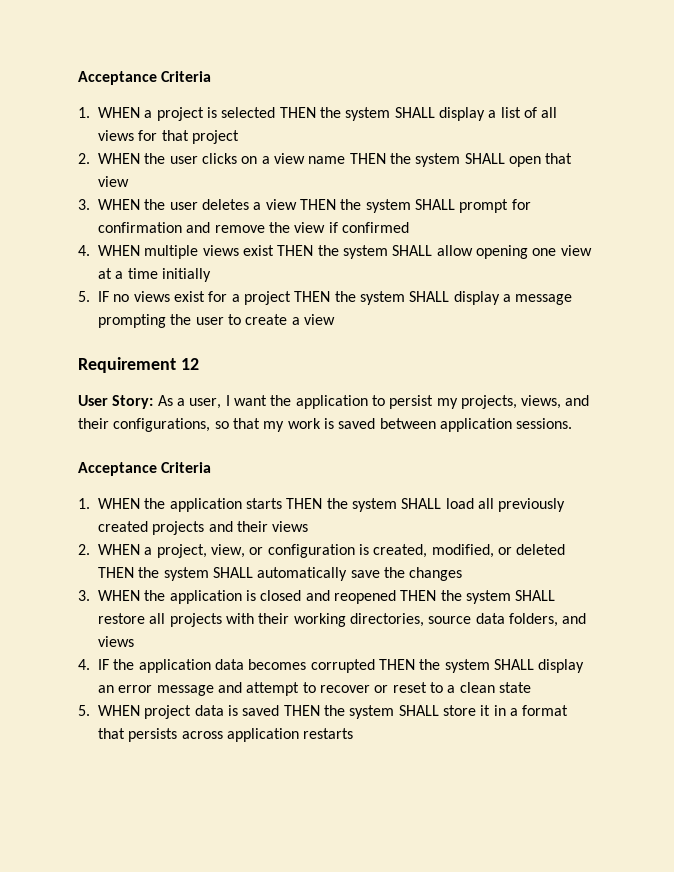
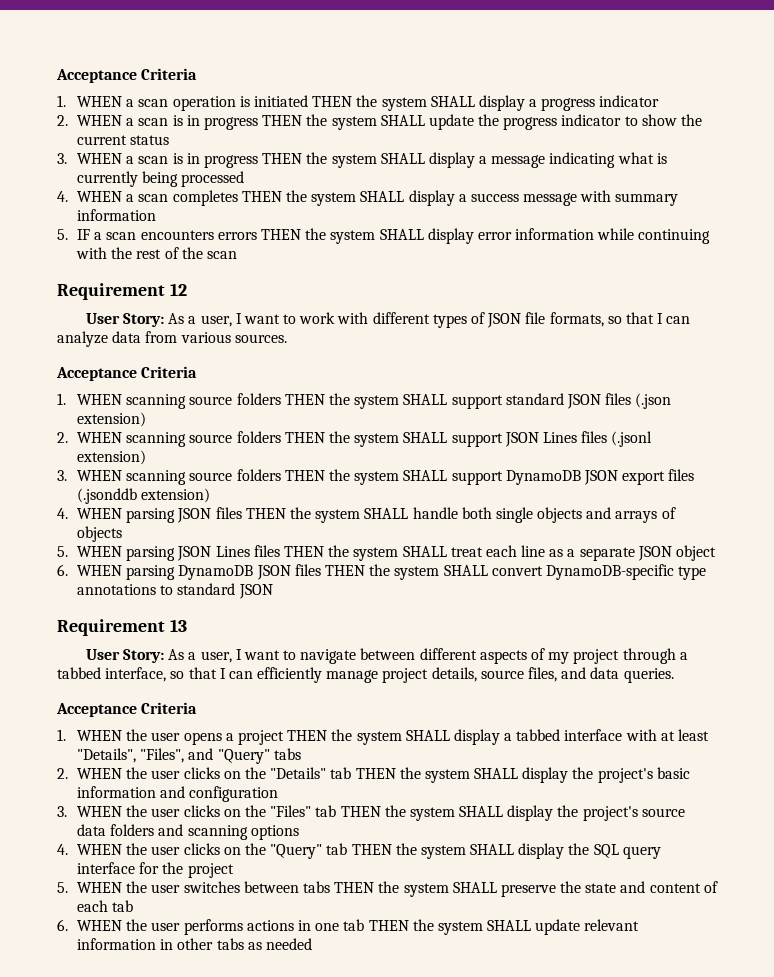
[156,107,558,121] [98,130,239,144] [78,153,573,167] [98,176,129,187] [78,199,531,213] [98,222,409,233] [78,245,592,259] [98,268,211,282] [78,291,291,305] project is selected THEN the system SHALL display a list of all views for that project // 2. WHEN the user clicks on a view name THEN the system SHALL open that view // 3. WHEN the user deletes a view THEN the system SHALL prompt for confirmation and remove the view if confirmed // 4. WHEN multiple views exist THEN the system SHALL allow opening one view at a time initially // 5. IF no views exist for a project -> [138,95,660,111] [57,114,703,130] [77,135,170,145] [57,153,259,168] scan operation is initiated THEN the system SHALL display a progress indicator // 2. WHEN a scan is in progress THEN the system SHALL update the progress indicator to show the current status // 3. WHEN a scan is in progress
[98,314,335,328] prompting the user to create a view -> [549,152,667,168] [77,171,245,187] [57,190,679,206] [77,209,157,221] [57,228,711,244] [76,247,238,259] indicating what is currently being processed // 4. WHEN a scan completes THEN the system SHALL display a success message with summary information // 5. IF a scan encounters errors THEN the system SHALL display error information while continuing with the rest of the scan
[270,395,590,409] [78,418,573,432] the application to persist my projects, views, and their configurations, so that my work is saved between application sessions. -> [283,312,691,328] [57,331,287,347] [56,366,198,381] [57,393,672,409] [77,412,147,427] [57,431,653,447] [77,450,147,465] [57,469,695,485] [77,488,211,504] [57,507,676,523] [77,526,123,542] [57,545,717,561] [57,564,707,580] [77,583,273,599] [57,619,187,636] [85,648,688,664] [57,667,674,683] to work with different types of JSON file formats, so that I can analyze data from various sources. // Acceptance Criteria // 1. WHEN scanning source folders THEN the system SHALL support standard JSON files (.json extension) // 2. WHEN scanning source folders THEN the system SHALL support JSON Lines files (.jsonl extension) // 3. WHEN scanning source folders THEN the system SHALL support DynamoDB JSON export files (.jsonddb extension) // 4. WHEN parsing JSON files THEN the system SHALL handle both single objects and arrays of objects // 5. WHEN parsing JSON Lines files THEN the system SHALL treat each line as a separate JSON object // 6. WHEN parsing DynamoDB JSON files THEN the system SHALL convert DynamoDB-specific type annotations to standard JSON // Requirement 13 // User Story: As a user, I want to navigate between different aspects of my project through a tabbed interface, so that I can efficiently manage project details, source files, and data queries.
[169,498,566,512] [98,521,309,535] [78,544,566,558] [98,567,463,581] [78,590,556,604] [98,613,587,627] [98,636,134,647] [78,659,585,673] [98,682,531,696] [78,705,569,719] [98,728,354,742] application starts THEN the system SHALL load all previously created projects and their views // 2. WHEN a project, view, or configuration is created, modified, or deleted THEN the system SHALL automatically save the changes // 3. WHEN the application is closed and reopened THEN the system SHALL restore all projects with their working directories, source data folders, and views // 4. IF the application data becomes corrupted THEN the system SHALL display an error message and attempt to recover or reset to a clean state // 5. WHEN project data is saved THEN the system SHALL store it in a format that persists across application restarts -> [151,729,710,745] [77,748,301,764] [57,767,690,783] [77,786,279,802] [57,805,685,821] [77,824,299,840] [57,843,661,859] [77,862,234,878] [57,881,718,897] [77,900,134,912] [57,919,640,935] [77,938,313,950] user opens a project THEN the system SHALL display a tabbed interface with at least "Details", "Files", and "Query" tabs // 2. WHEN the user clicks on the "Details" tab THEN the system SHALL display the project's basic information and configuration // 3. WHEN the user clicks on the "Files" tab THEN the system SHALL display the project's source data folders and scanning options // 4. WHEN the user clicks on the "Query" tab THEN the system SHALL display the SQL query interface for the project // 5. WHEN the user switches between tabs THEN the system SHALL preserve the state and content of each tab // 6. WHEN the user performs actions in one tab THEN the system SHALL update relevant information in other tabs as needed

